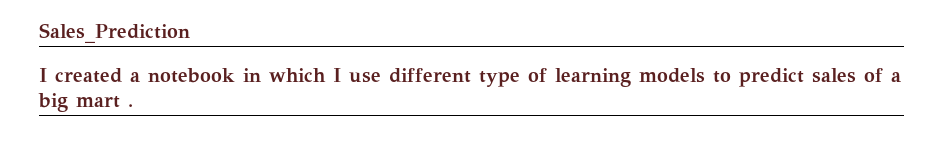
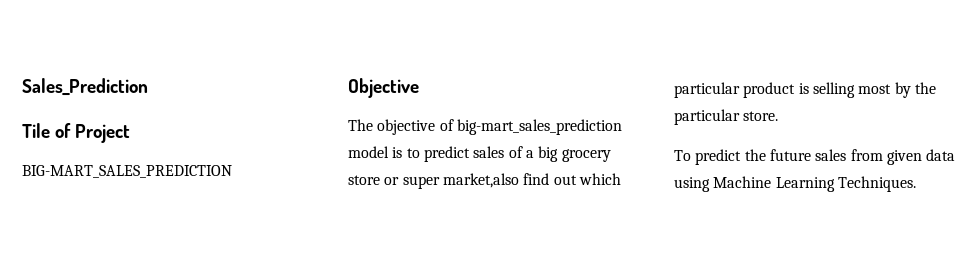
[39,68,705,87] I created a notebook in which I use different type of learning models -> [22,123,131,143] [22,165,232,178] [348,78,419,98] [348,119,622,135] [348,146,403,158] Tile of Project // BIG-MART_SALES_PREDICTION // Objective // The objective of big-mart_sales_prediction model is
[76,96,133,108] mart . -> [561,149,611,162] [348,173,621,189] [674,82,936,98] [674,109,779,125] [674,149,956,165] [674,176,916,192] grocery store or super market,also find out which particular product is selling most by the particular store. // To predict the future sales from given data using Machine Learning Techniques.

